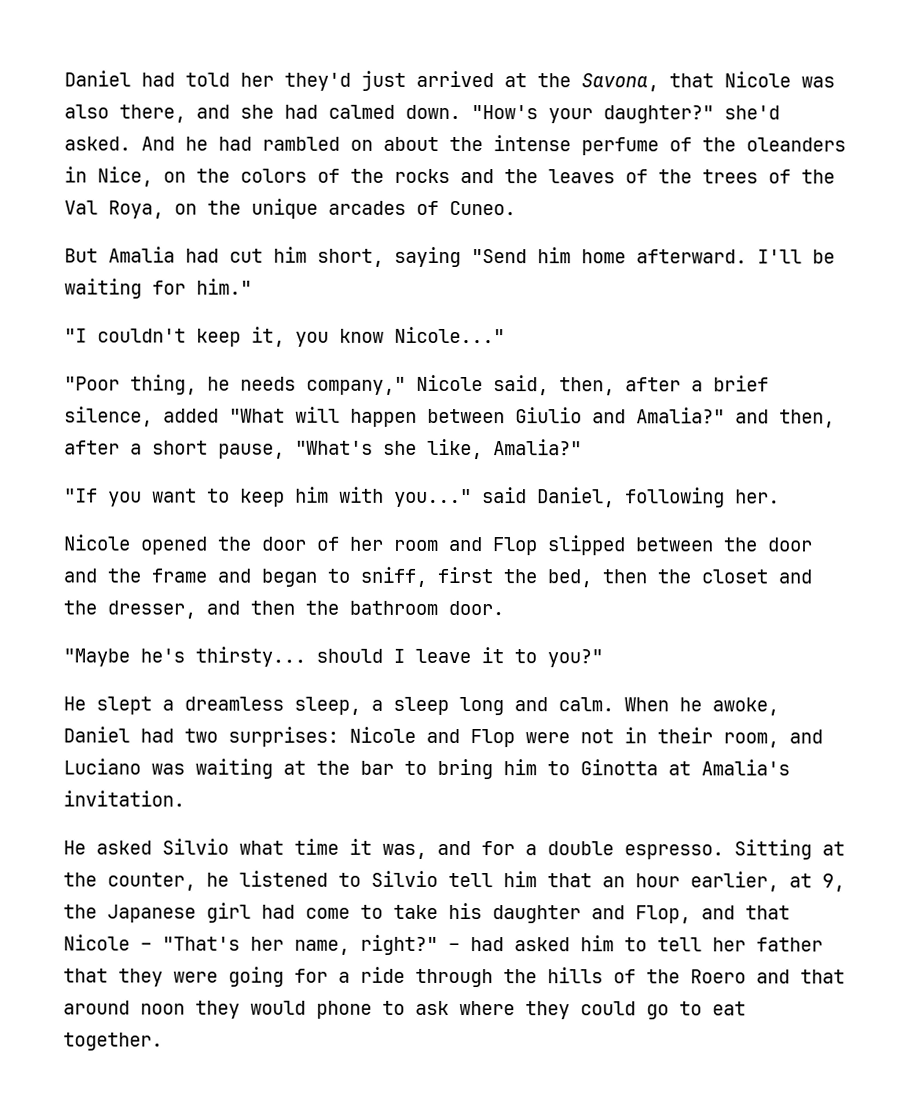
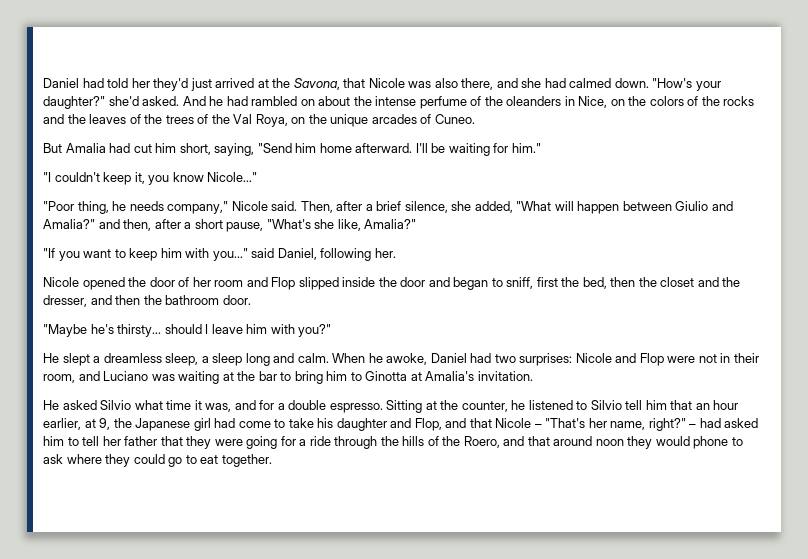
[394,246,461,268] saying -> [214,143,255,156] saying,
[493,375,615,396] said, then, -> [271,201,333,213] said. Then,
[163,408,219,423] added -> [451,201,513,213] she added,
[635,537,714,552] between -> [342,277,376,287] inside
[107,568,251,583] the frame and -> (450, 282) none
[481,647,537,664] it to -> [246,324,295,334] him with
[690,969,746,984] Roero -> [463,436,500,448] Roero,

